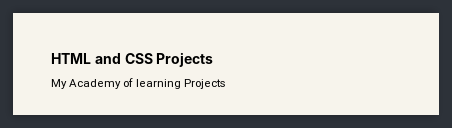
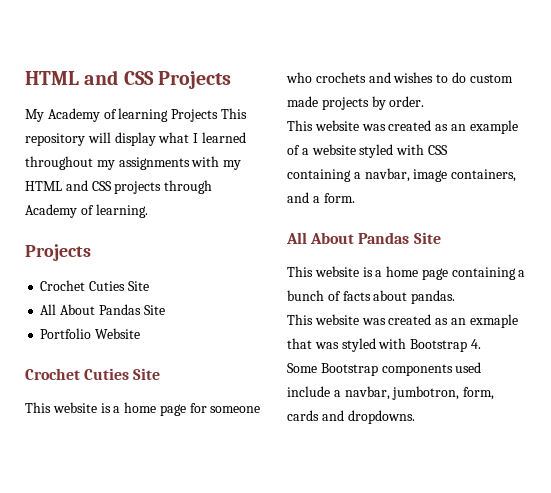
(226, 84) none -> [220,108,247,119] [25,132,246,146] [25,156,242,170] [25,180,213,194] [25,204,148,218] [25,244,91,261] [40,280,149,291] [40,304,165,315] [40,328,141,339] [25,368,161,380] [25,402,261,416] [286,72,513,83] [287,96,425,110] [287,120,518,134] [287,144,448,158] [287,168,517,182] [287,192,355,203] [286,232,441,244] [287,266,526,280] [287,290,456,304] [287,314,518,328] [287,338,481,352] [287,362,482,376] [287,386,495,400] [287,410,415,424] This repository will display what I learned throughout my assignments with my HTML and CSS projects through Academy of learning. // Projects // Crochet Cuties Site // All About Pandas Site // Portfolio Website // Crochet Cuties Site // This website is a home page for someone who crochets and wishes to do custom made projects by order. // This website was created as an example of a website styled with CSS // containing a navbar, image containers, and a form. // All About Pandas Site // This website is a home page containing a bunch of facts about pandas. // This website was created as an exmaple that was styled with Bootstrap 4. // Some Bootstrap components used include a navbar, jumbotron, form, cards and dropdowns.

